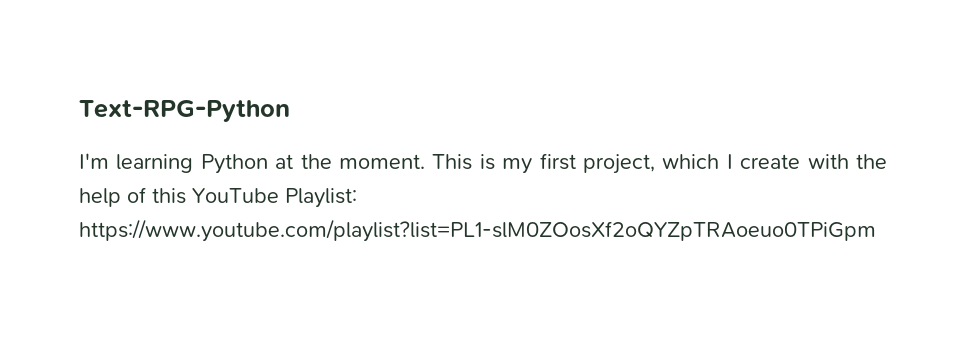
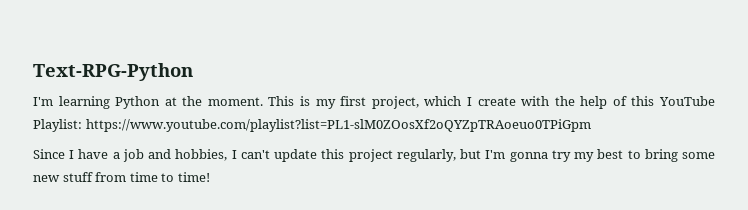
(876, 230) none -> [33,149,715,162] [33,172,210,182] // Since I have a job and hobbies, I can't update this project regularly, but I'm gonna try my best to bring some new stuff from time to time!

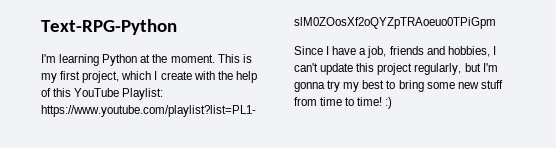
[122,149,144,162] job -> [367,46,424,58] job, friends
(210, 177) none -> [385,97,393,109] :)

